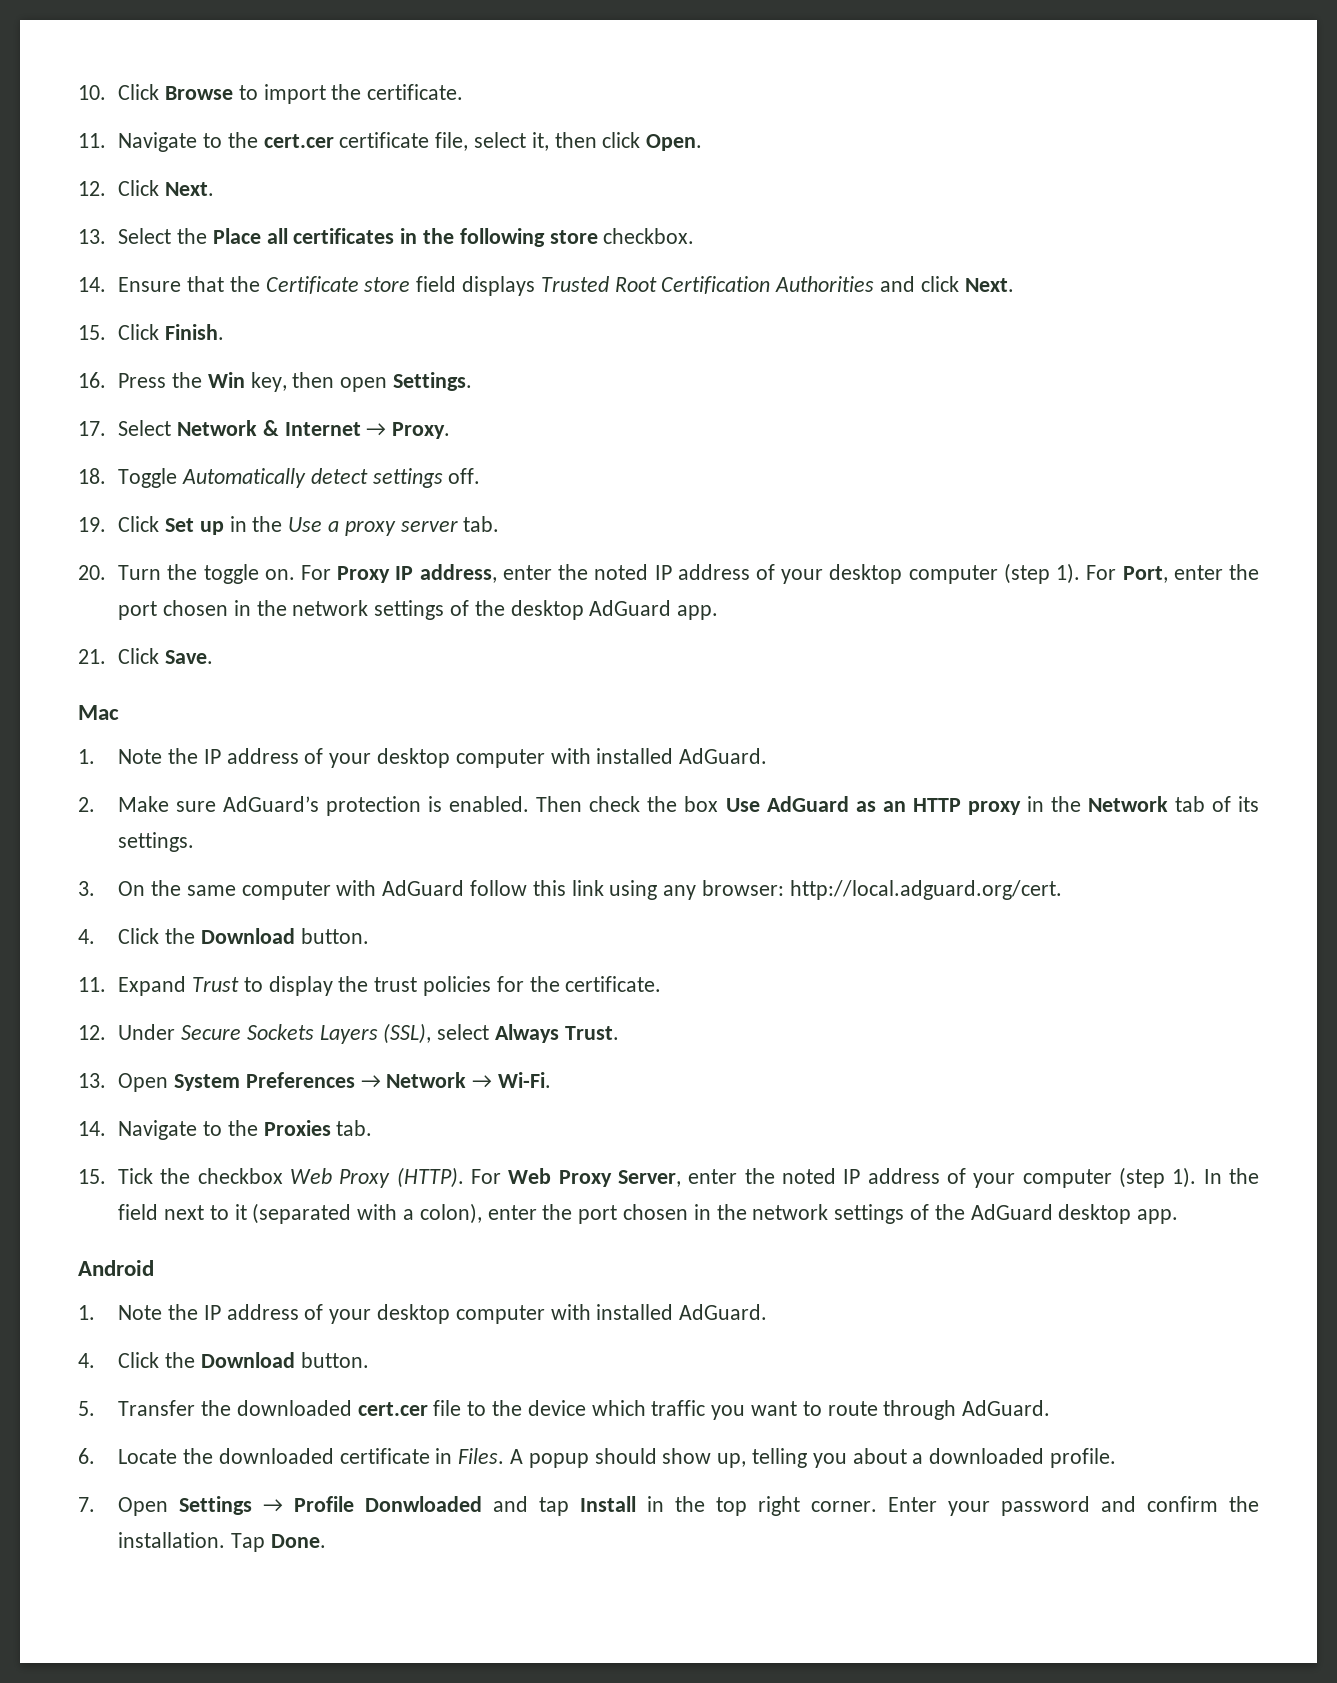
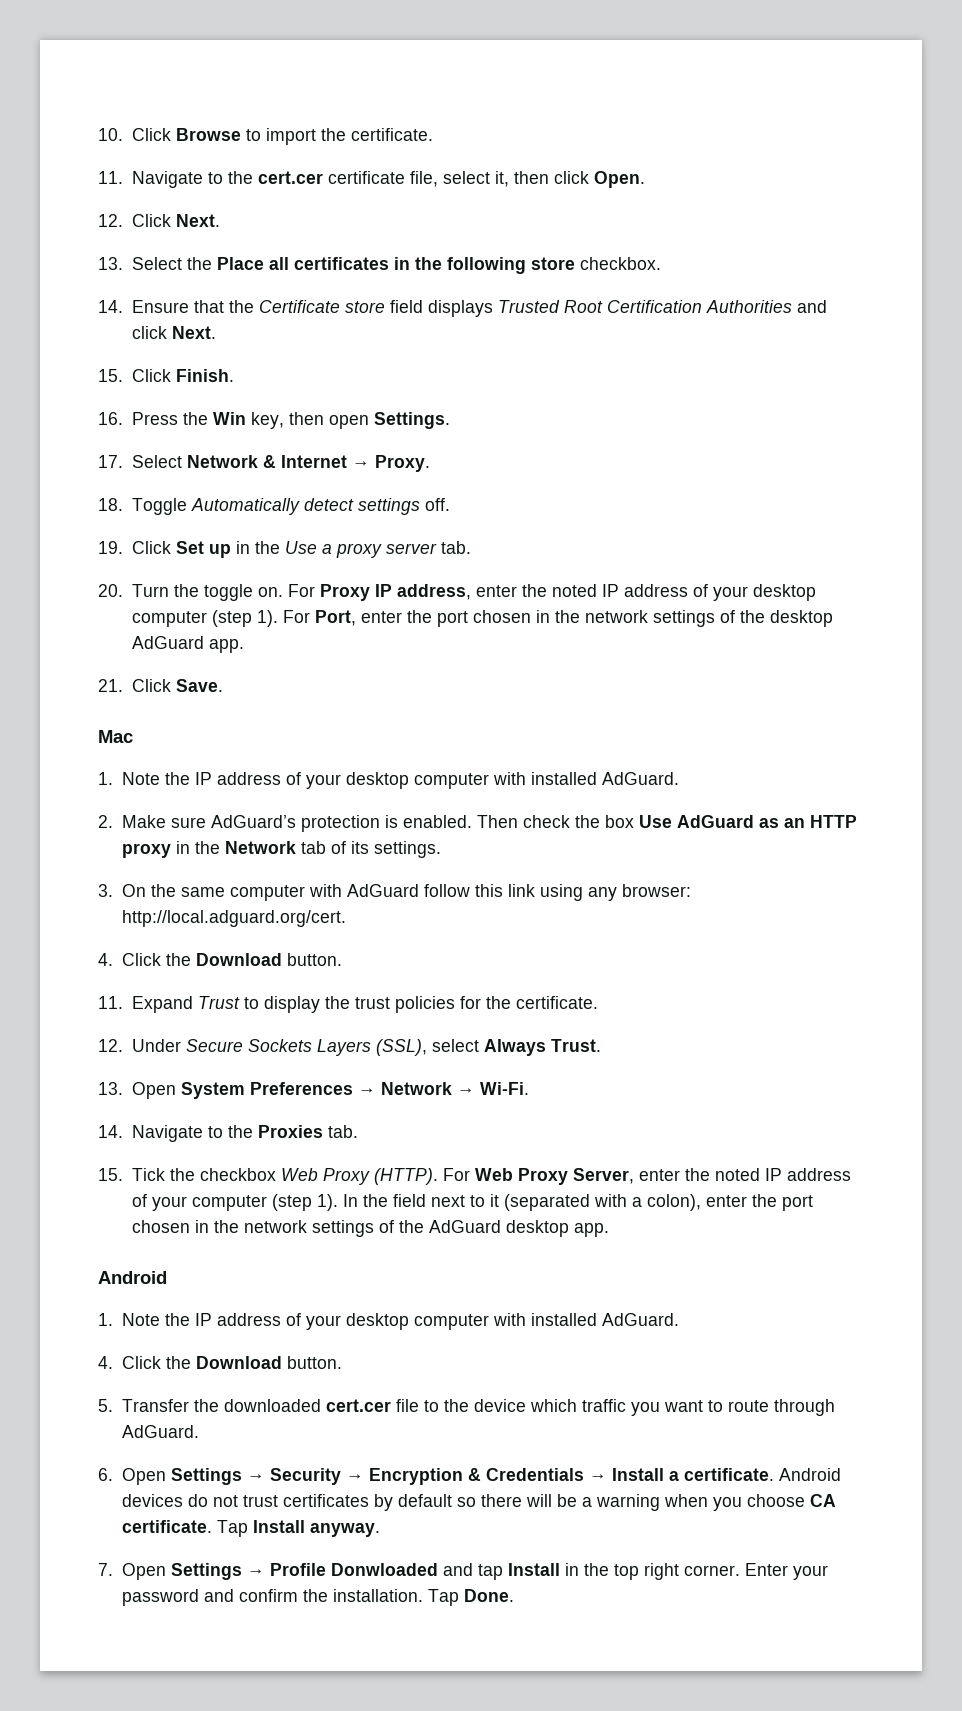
[118,1448,1116,1468] Locate the downloaded certificate in Files. A popup should show up, telling you about a downloaded profile. -> [121,1468,841,1485] [121,1494,836,1511] [121,1520,380,1537] Open Settings → Security → Encryption & Credentials → Install a certificate. Android devices do not trust certificates by default so there will be a warning when you choose CA certificate. Tap Install anyway.

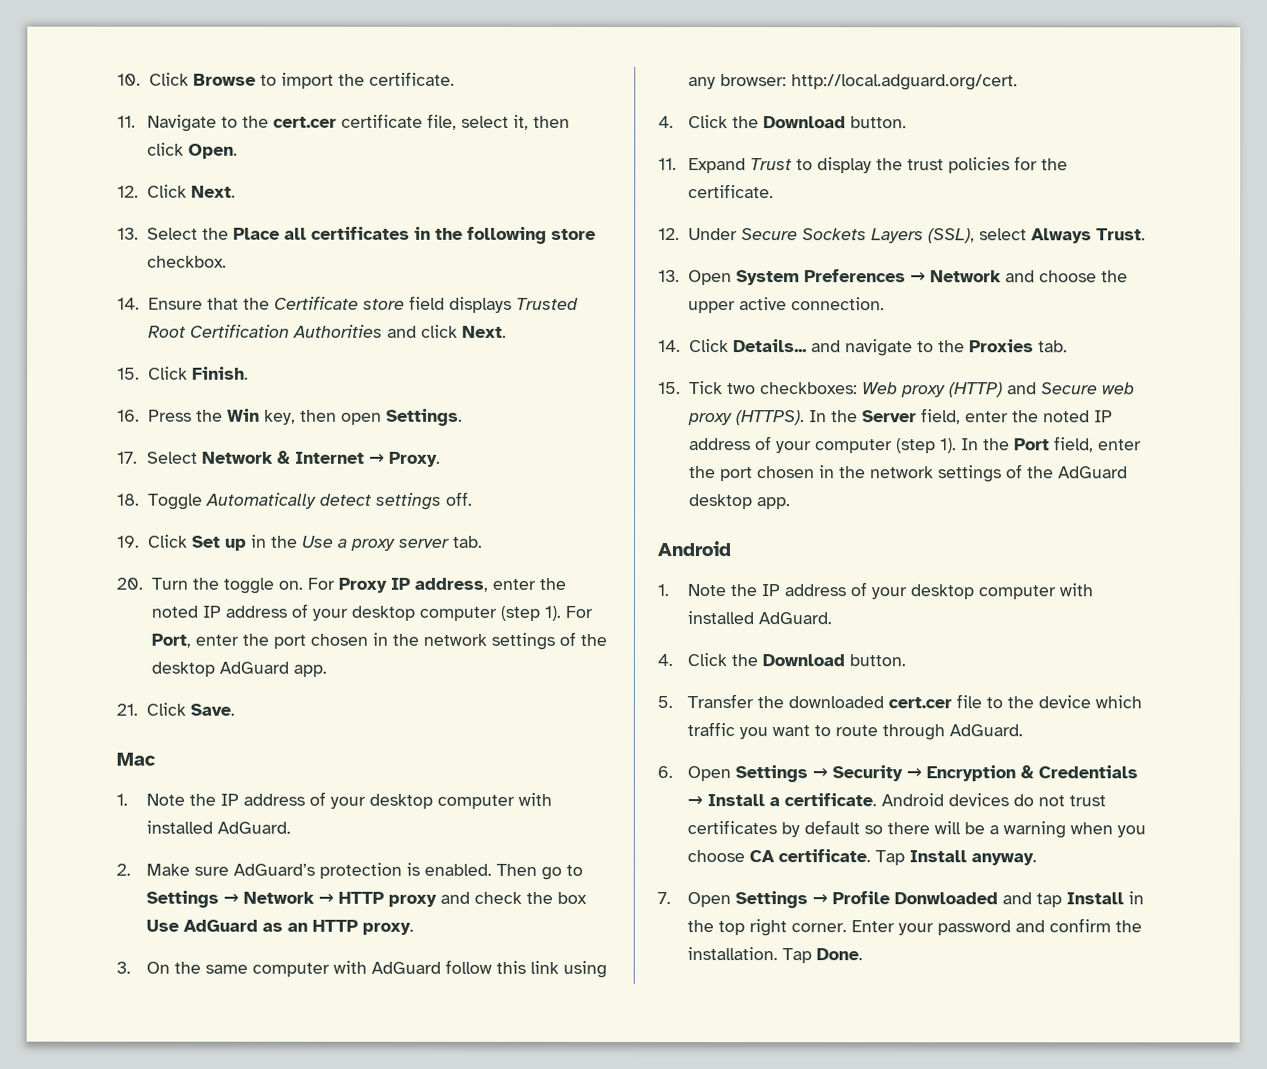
(518, 821) none -> [540,864,583,880] [145,890,470,908] go to Settings → Network → HTTP proxy and
[121,841,441,858] proxy in the Network tab of its settings. -> [361,922,414,935] proxy.
[456,1082,529,1095] [98,1125,203,1142] → Wi-Fi. // 14. Navigate -> [1004,270,1128,283] [687,297,885,314] [658,339,913,357] and choose the upper active connection. // 14. Click Details... and navigate
[169,1168,634,1185] the checkbox Web Proxy (HTTP). For Web Proxy Server, -> [726,382,1135,398] [687,408,961,426] two checkboxes: Web proxy (HTTP) and Secure web proxy (HTTPS). In the Server field,
[392,1194,701,1211] field next to it (separated with a colon), -> [1013,436,1094,453] Port field,

